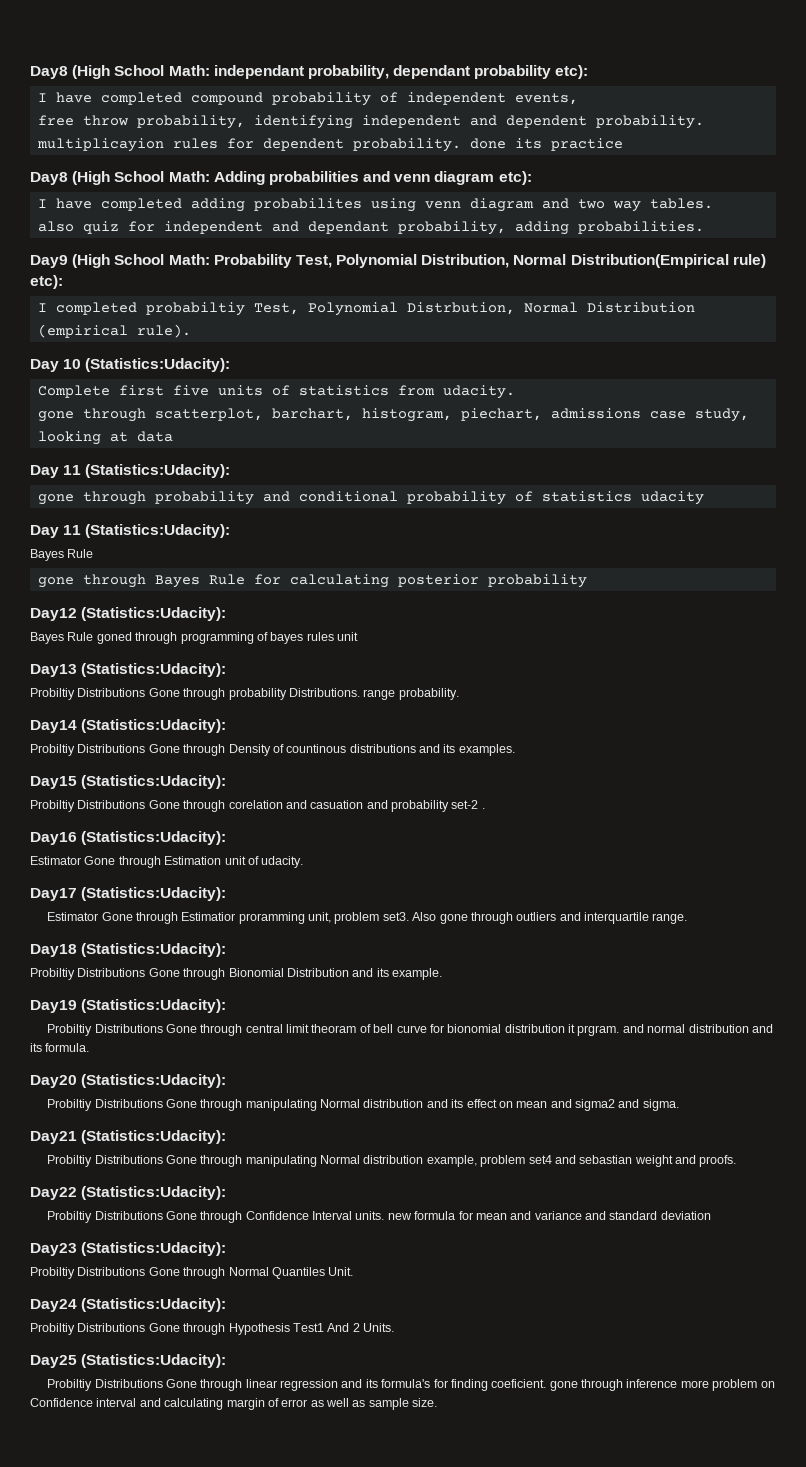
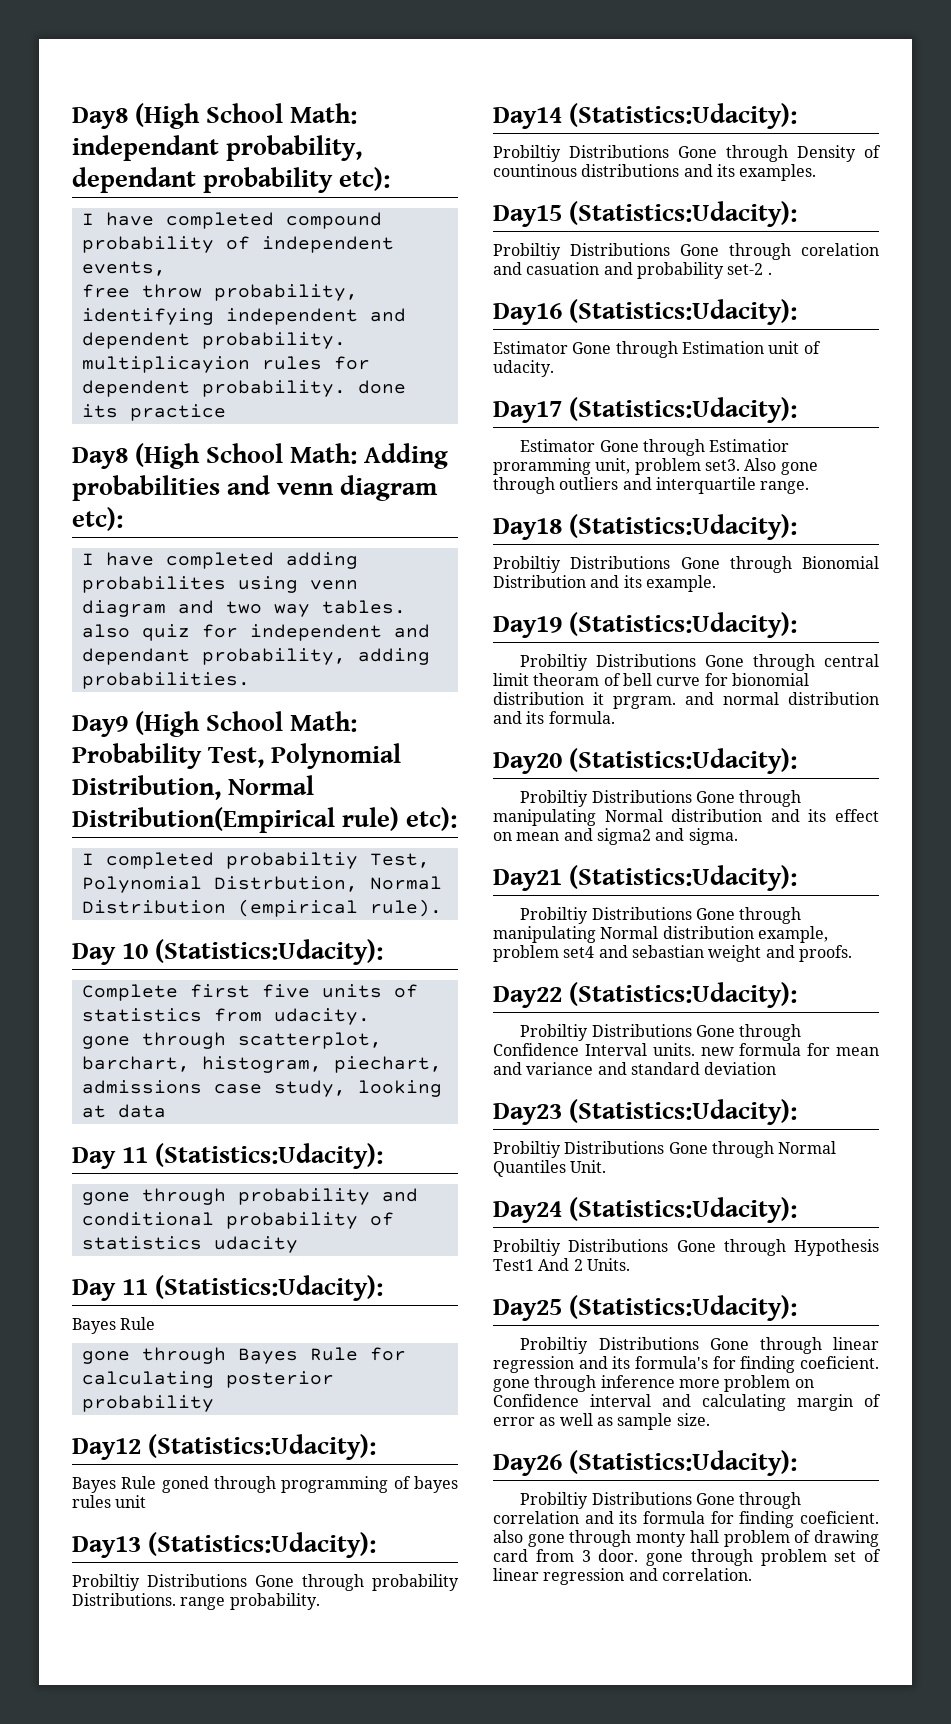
(438, 1402) none -> [493,1450,798,1476] [520,1492,802,1509] [493,1511,879,1528] [493,1530,879,1547] [493,1549,881,1566] [493,1568,752,1585] // Day26 (Statistics:Udacity): // Probiltiy Distributions Gone through correlation and its formula for finding coeficient. also gone through monty hall problem of drawing card from 3 door. gone through problem set of linear regression and correlation.

